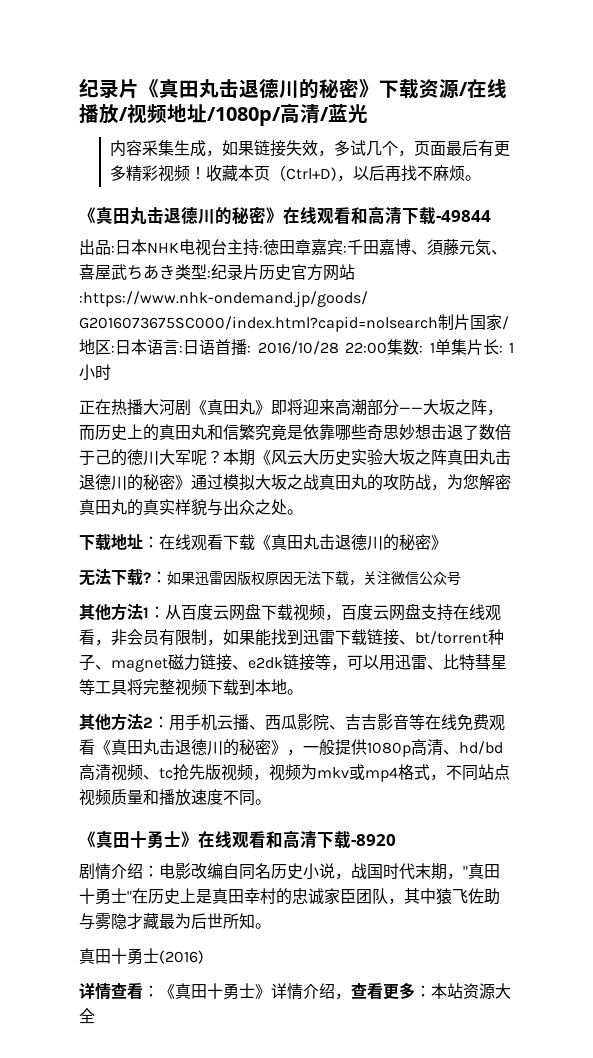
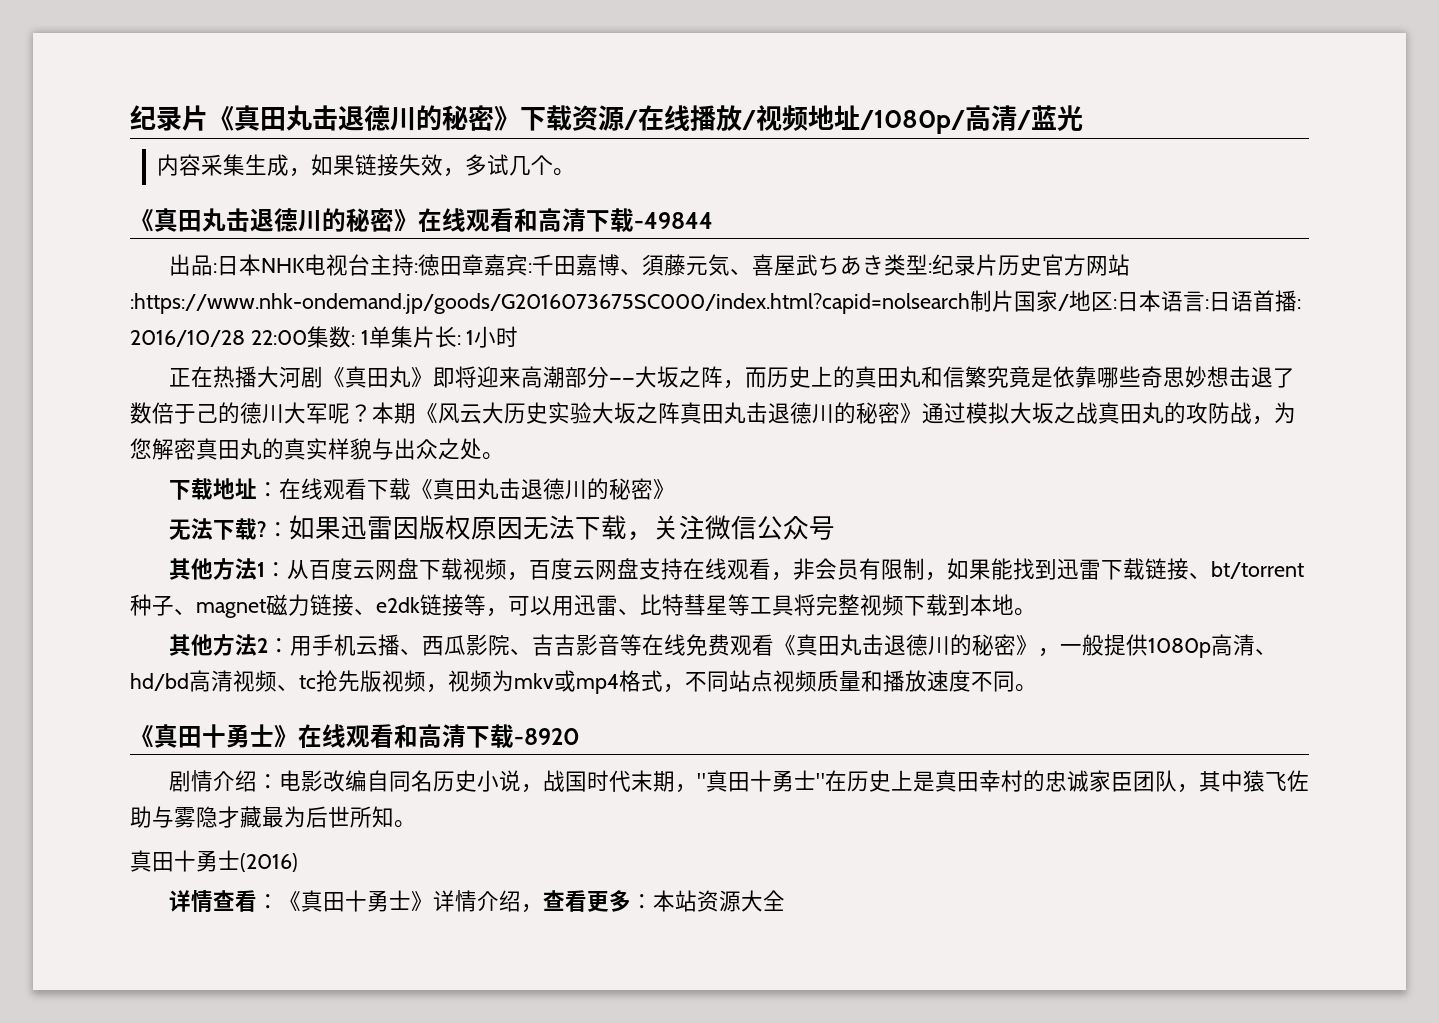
[397,140,510,157] [109,165,465,182] ，页面最后有更多精彩视频！收藏本页（Ctrl+D)，以后再找不麻烦 -> (554, 165) none

